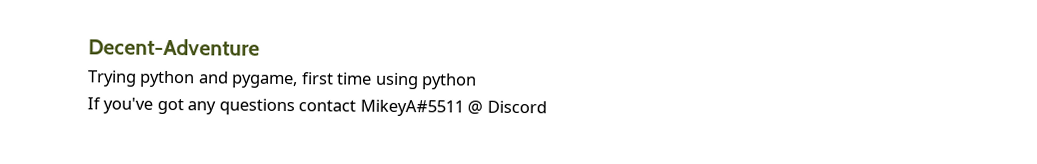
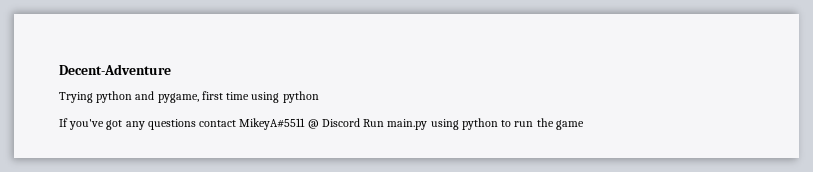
(547, 107) none -> [363,118,584,130] Run main.py using python to run the game

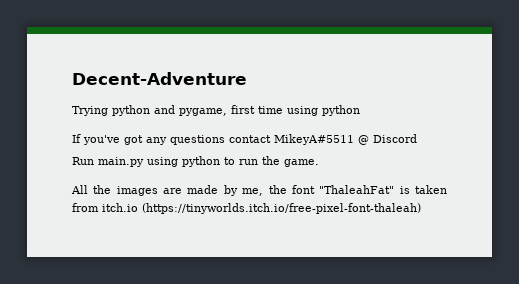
(360, 122) none -> (417, 138) //
[555,120,584,130] game -> [284,159,319,167] [71,185,448,196] [72,203,421,214] game. // All the images are made by me, the font "ThaleahFat" is taken from itch.io (https://tinyworlds.itch.io/free-pixel-font-thaleah)

